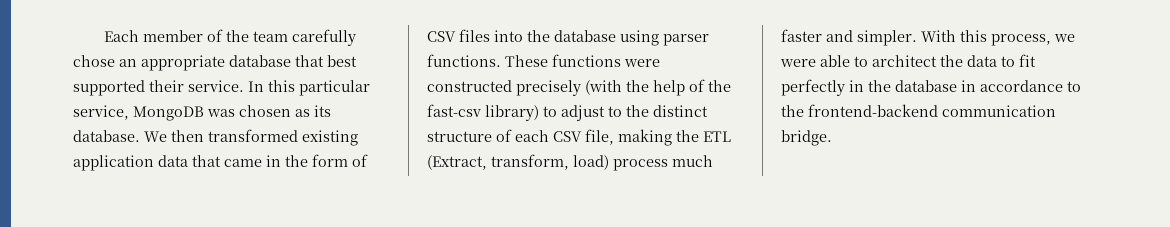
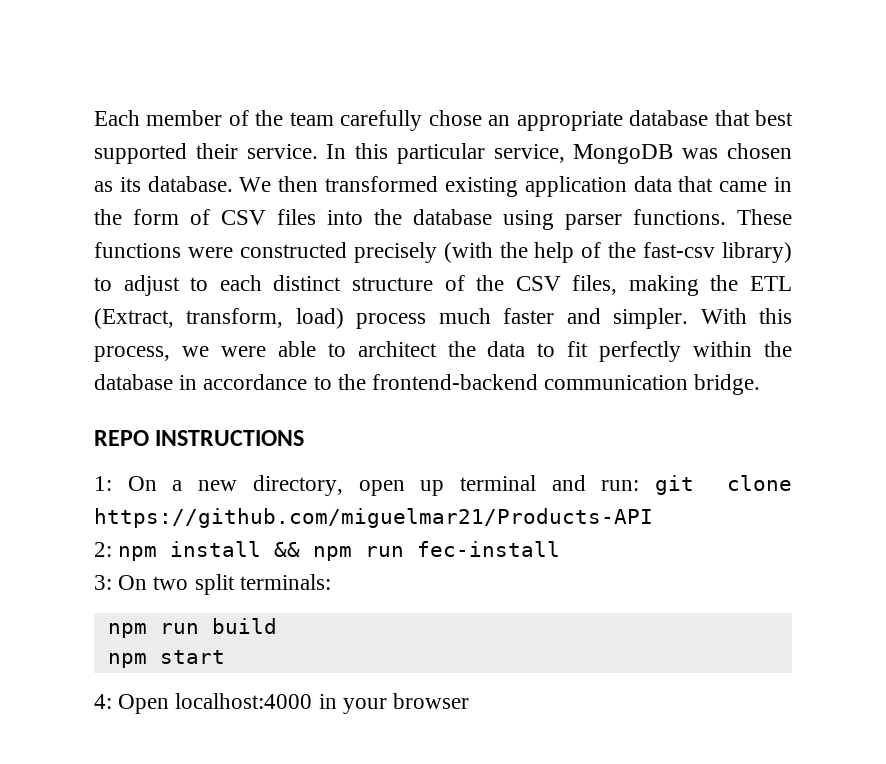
[626,105,649,117] the -> [219,275,262,291] each
[515,129,614,145] each CSV file, -> [476,275,618,295] the CSV files,
[849,80,864,92] in -> [693,341,753,357] within
(832, 138) none -> [94,430,305,446] [94,475,792,496] [94,508,653,528] [94,541,561,561] [94,574,331,595] [107,618,277,638] [107,650,225,668] [94,693,470,714] // REPO INSTRUCTIONS // 1: On a new directory, open up terminal and run: git clone https://github.com/miguelmar21/Products-API // 2: npm install && npm run fec-install // 3: On two split terminals: // npm run build // npm start // 4: Open localhost:4000 in your browser

